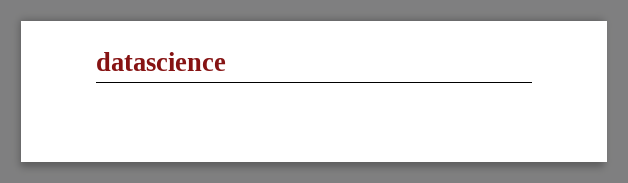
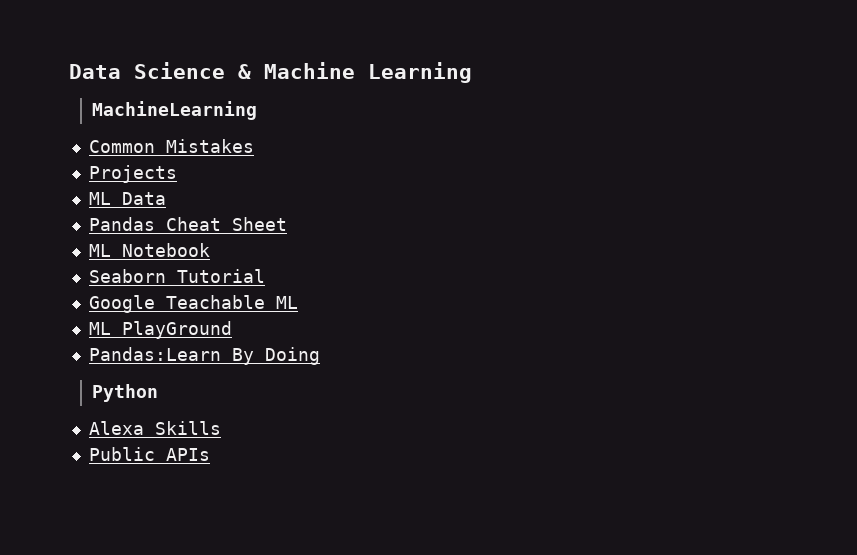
[96,52,226,71] datascience -> [69,62,472,83] [92,101,258,120] [88,139,254,153] [88,165,177,183] [88,192,166,205] [88,217,287,231] [88,243,210,257] [88,269,265,283] [88,295,298,313] [88,321,232,339] [88,347,320,365] [92,384,159,402] [88,421,221,435] [88,447,210,461] Data Science & Machine Learning // MachineLearning // Common Mistakes // Projects // ML Data // Pandas Cheat Sheet // ML Notebook // Seaborn Tutorial // Google Teachable ML // ML PlayGround // Pandas:Learn By Doing // Python // Alexa Skills // Public APIs

